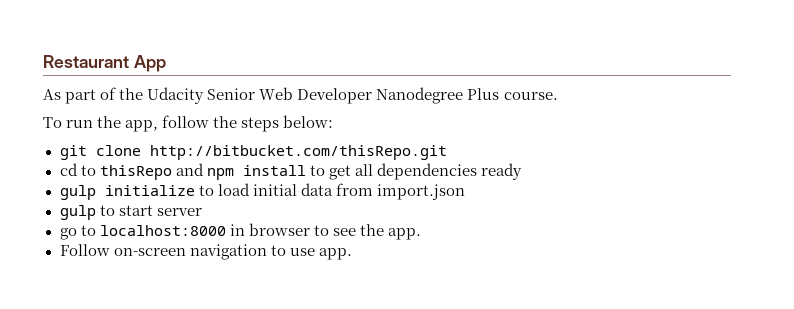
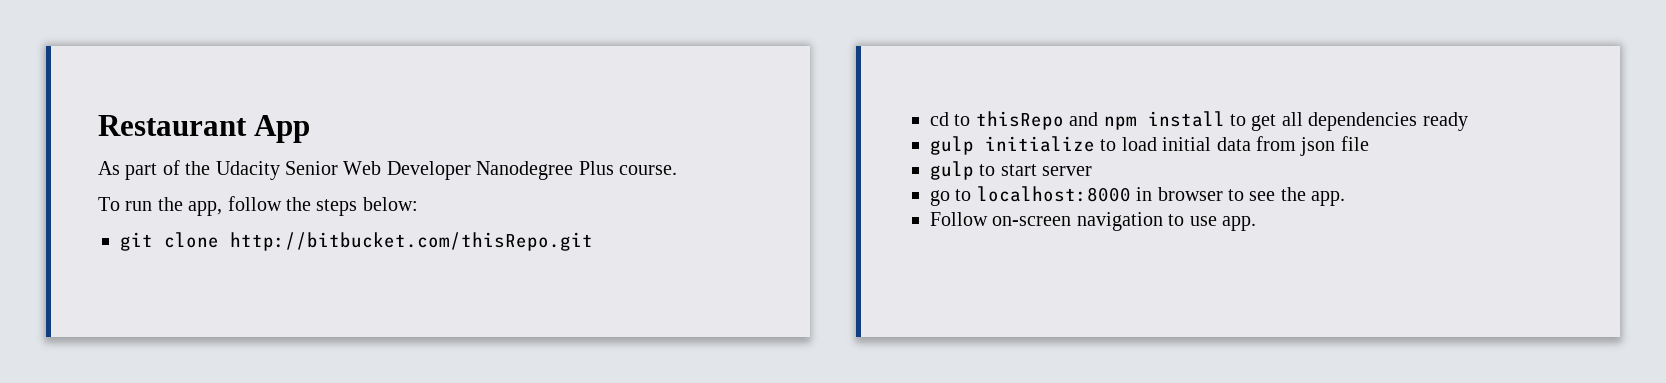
[376,184,465,200] import.json -> [1300,136,1369,156] json file

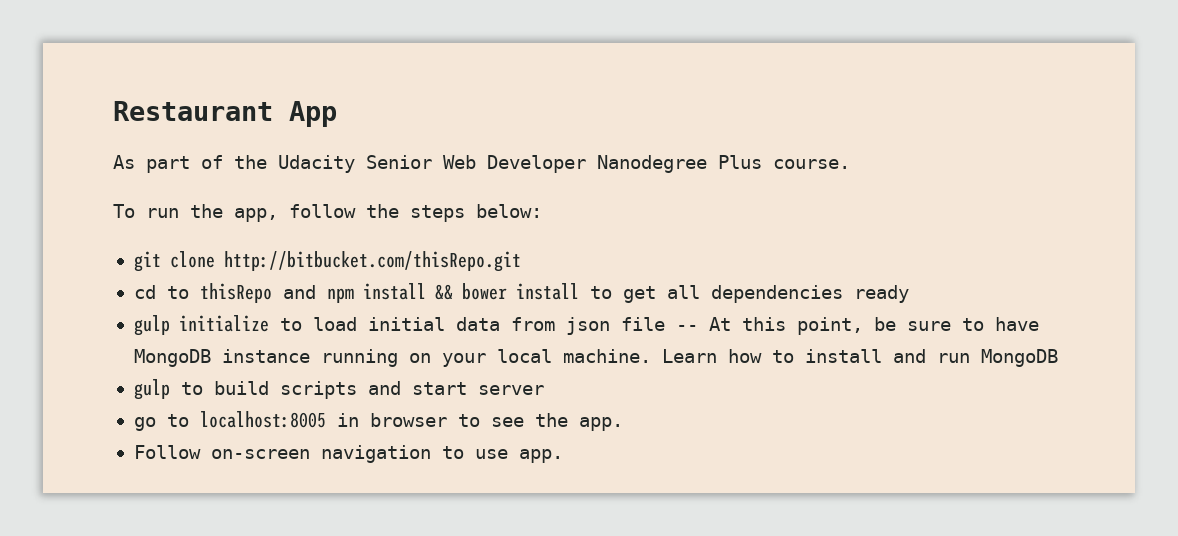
(1225, 119) none -> [434,283,579,300] && bower install
(1369, 143) none -> [675,317,1039,335] [133,349,1058,367] -- At this point, be sure to have MongoDB instance running on your local machine. Learn how to install and run MongoDB
(996, 170) none -> [213,381,401,399] build scripts and
[976,186,1131,202] localhost:8000 -> [199,411,326,428] localhost:8005

